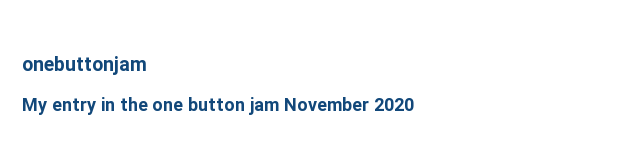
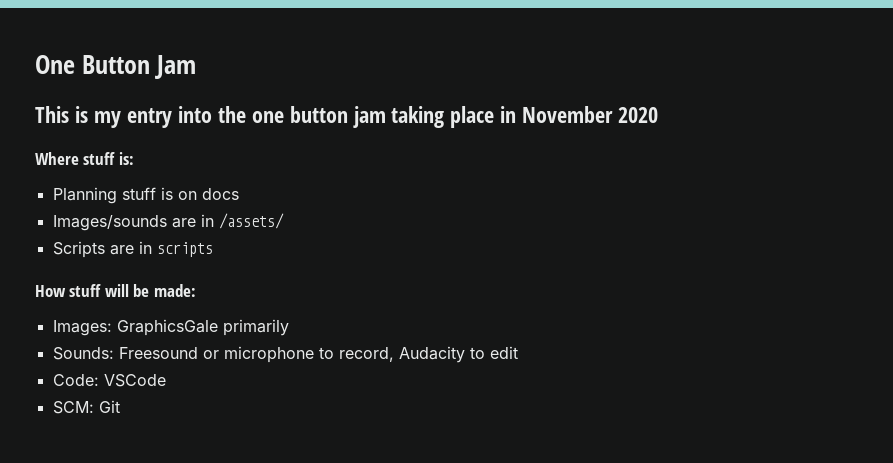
[22,56,147,75] [22,97,115,115] onebuttonjam // My entry in -> [35,55,196,79] [35,106,212,128] One Button Jam // This is my entry into
(280, 106) none -> [391,106,517,128] taking place in
(414, 104) none -> [35,152,134,165] [52,187,239,204] [52,213,284,231] [52,241,213,258] [35,284,196,297] [52,319,289,336] [52,346,518,363] [52,374,166,387] [52,400,120,414] // Where stuff is: // Planning stuff is on docs // Images/sounds are in /assets/ // Scripts are in scripts // How stuff will be made: // Images: GraphicsGale primarily // Sounds: Freesound or microphone to record, Audacity to edit // Code: VSCode // SCM: Git

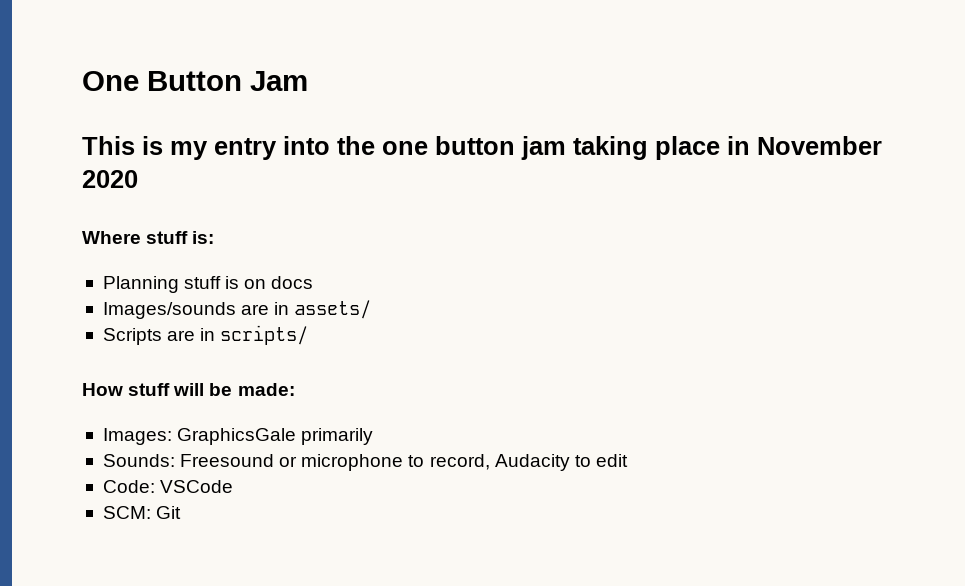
[218,213,284,229] /assets/ -> [294,300,372,319] assets/
[156,242,213,257] scripts -> [220,325,309,345] scripts/

